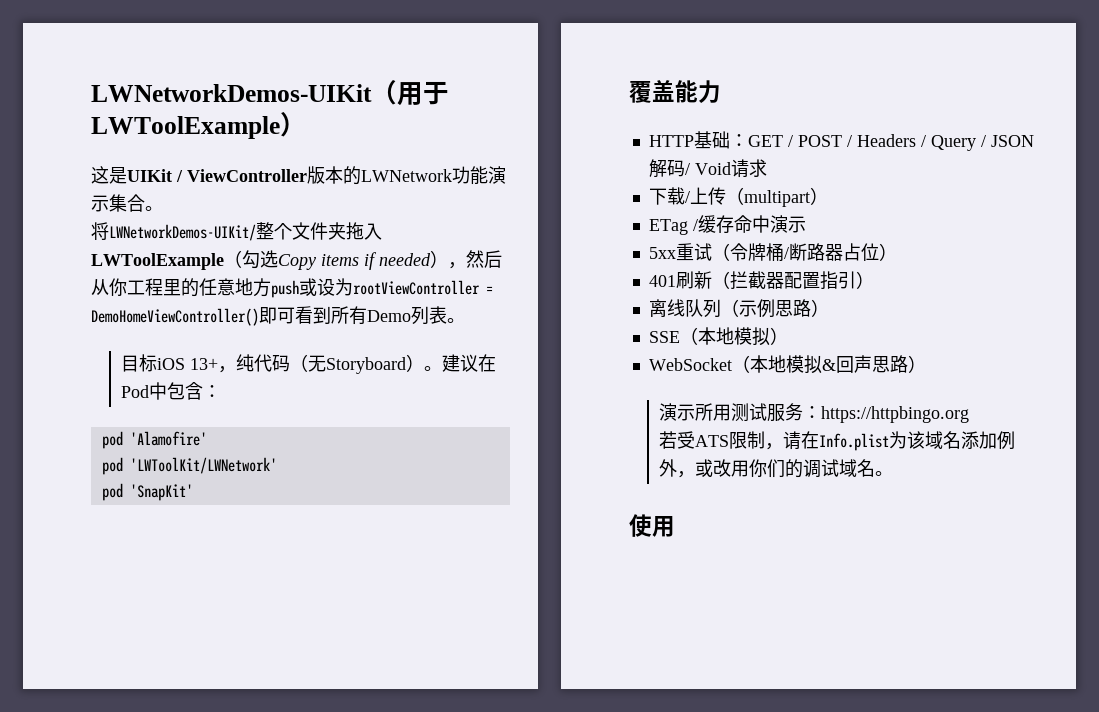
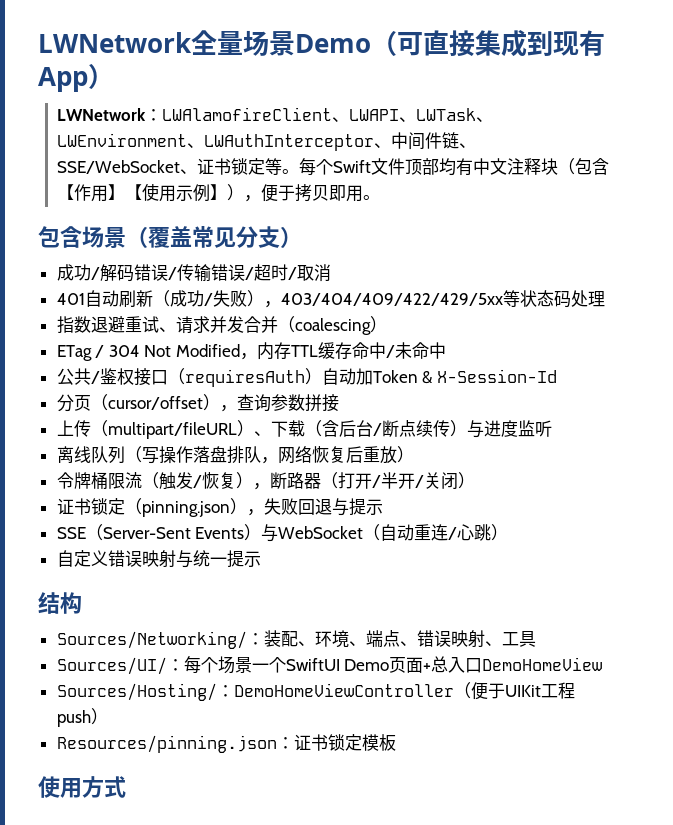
[91,80,449,106] [91,112,306,139] [91,166,506,185] [91,194,163,212] [91,222,382,241] [91,250,502,270] [91,278,493,298] [91,306,465,326] [121,354,497,374] [121,382,222,400] [101,431,207,449] [101,457,277,475] [101,483,193,501] [629,80,721,103] [648,131,1034,151] [648,159,767,178] [648,187,828,207] [648,215,806,235] [648,243,897,261] [648,271,874,290] [648,299,829,318] LWNetworkDemos-UIKit（用于LWToolExample） // 这是UIKit / ViewController版本的LWNetwork功能演示集合。 // 将LWNetworkDemos-UIKit/整个文件夹拖入LWToolExample（勾选Copy items if needed），然后从你工程里的任意地方push或设为rootViewController = DemoHomeViewController()即可看到所有Demo列表。 // 目标iOS 13+，纯代码（无Storyboard）。建议在Pod中包含： // pod 'Alamofire' // pod 'LWToolKit/LWNetwork' // pod 'SnapKit' // 覆盖能力 // HTTP基础：GET / POST / Headers / Query / JSON解码/ Void请求 // 下载/上传（multipart） // ETag /缓存命中演示 // 5xx重试（令牌桶/断路器占位） // 401刷新（拦截器配置指引） // 离线队列（示例思路） -> [38,30,605,57] [38,64,114,92] [56,107,493,122] [56,132,476,151] [56,158,609,176] [56,183,380,202] [38,226,302,248] [56,264,331,282] [56,290,605,308] [56,316,387,335] [56,342,447,361] [56,368,557,387] [56,394,339,412] [56,420,552,439] [56,446,414,464] [56,472,475,490] [56,498,383,517] LWNetwork全量场景Demo（可直接集成到现有App） // LWNetwork：LWAlamofireClient、LWAPI、LWTask、LWEnvironment、LWAuthInterceptor、中间件链、SSE/WebSocket、证书锁定等。每个Swift文件顶部均有中文注释块（包含【作用】【使用示例】），便于拷贝即用。 // 包含场景（覆盖常见分支） // 成功/解码错误/传输错误/超时/取消 // 401自动刷新（成功/失败），403/404/409/422/429/5xx等状态码处理 // 指数退避重试、请求并发合并（coalescing） // ETag / 304 Not Modified，内存TTL缓存命中/未命中 // 公共/鉴权接口（requiresAuth）自动加Token & X-Session-Id // 分页（cursor/offset），查询参数拼接 // 上传（multipart/fileURL）、下载（含后台/断点续传）与进度监听 // 离线队列（写操作落盘排队，网络恢复后重放） // 令牌桶限流（触发/恢复），断路器（打开/半开/关闭） // 证书锁定（pinning.json），失败回退与提示
[697,327,788,346] [648,355,926,374] [659,403,970,423] [659,431,1016,451] [659,459,894,478] [629,514,675,537] 本地模拟） // WebSocket（本地模拟&回声思路） // 演示所用测试服务：https://httpbingo.org // 若受ATS限制，请在Info.plist为该域名添加例外，或改用你们的调试域名。 // 使用 -> [102,524,509,542] [56,550,261,568] [38,592,82,614] [56,630,536,649] [56,656,603,675] [56,682,575,701] [56,708,108,727] [56,734,396,753] [38,776,126,798] Server-Sent Events）与WebSocket（自动重连/心跳） // 自定义错误映射与统一提示 // 结构 // Sources/Networking/：装配、环境、端点、错误映射、工具 // Sources/UI/：每个场景一个SwiftUI Demo页面+总入口DemoHomeView // Sources/Hosting/：DemoHomeViewController（便于UIKit工程push） // Resources/pinning.json：证书锁定模板 // 使用方式

